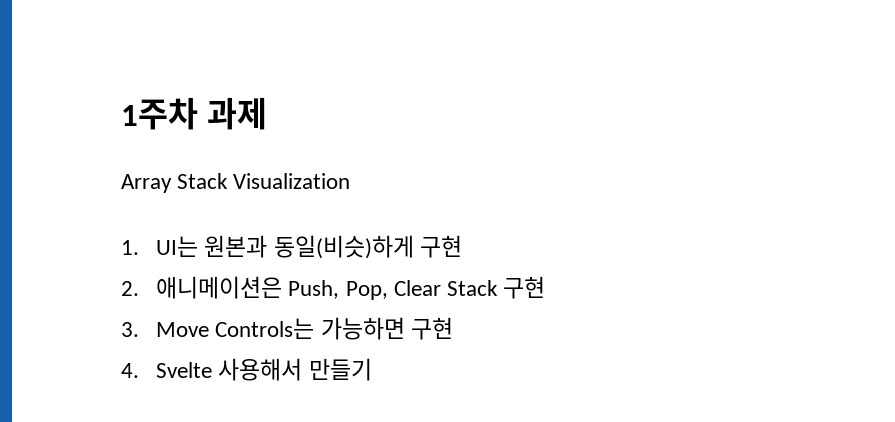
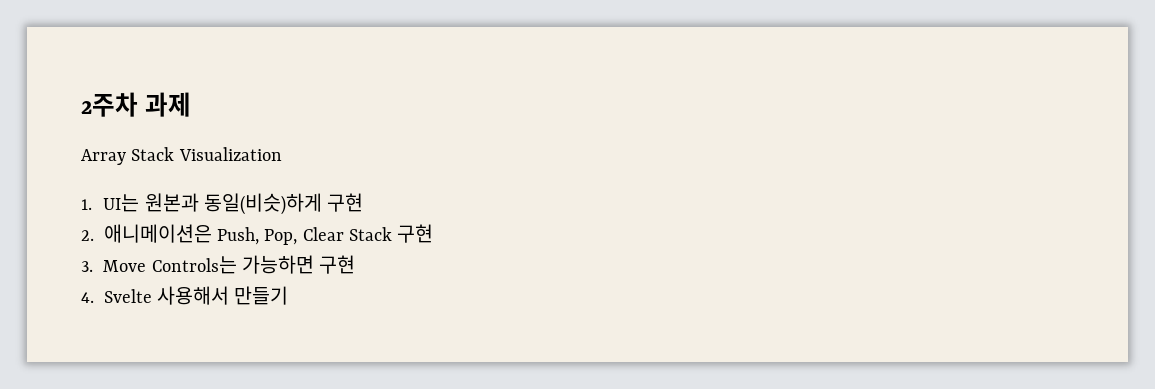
[121,97,198,130] 1주차 -> [81,92,138,117] 2주차

